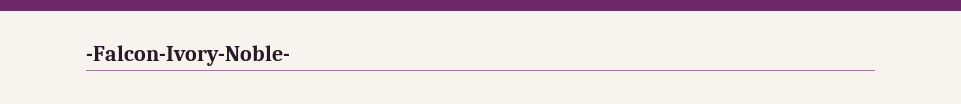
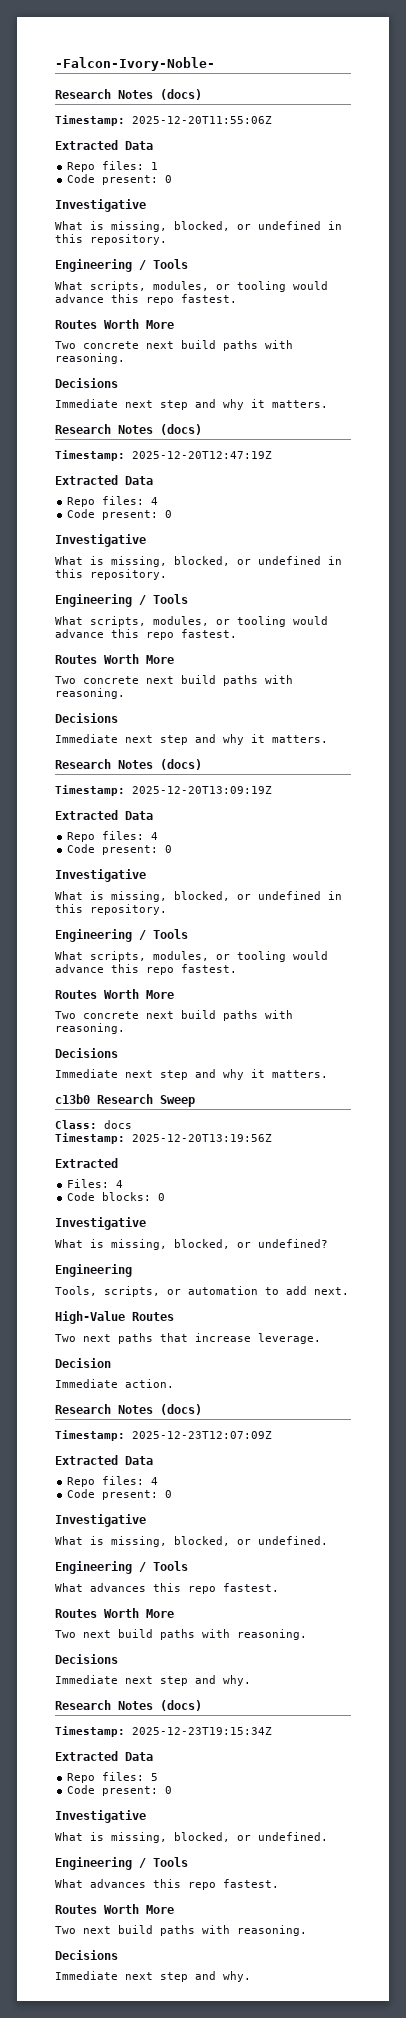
(290, 55) none -> [55,89,202,100] [55,115,272,126] [55,140,153,150] [67,161,159,172] [67,174,173,185] [55,199,146,212] [55,221,342,232] [55,234,167,245] [55,259,188,272] [55,281,328,292] [55,294,237,305] [55,319,174,329] [55,340,293,351] [55,353,125,364] [55,378,118,388] [55,399,328,410] [55,424,202,435] [55,450,272,461] [55,475,153,485] [67,496,159,507] [67,509,173,520] [55,534,146,547] [55,556,342,567] [55,569,167,580] [55,594,188,607] [55,616,328,627] [55,629,237,640] [55,654,174,664] [55,675,293,686] [55,688,125,699] [55,713,118,723] [55,734,328,745] [55,759,202,770] [55,785,272,796] [55,810,153,820] [67,831,159,842] [67,844,173,855] [55,869,146,882] [55,891,342,902] [55,904,167,915] [55,929,188,942] [55,951,328,962] [55,964,237,975] [55,989,174,999] [55,1010,293,1021] [55,1023,125,1034] [55,1048,118,1058] [55,1069,328,1080] [55,1094,195,1107] [55,1120,132,1129] [55,1133,272,1144] [55,1158,118,1168] [67,1179,124,1188] [67,1192,166,1201] [55,1217,146,1230] [55,1239,328,1250] [55,1264,132,1277] [55,1286,349,1297] [55,1311,174,1324] [55,1333,321,1344] [55,1358,111,1368] [55,1379,174,1388] [55,1404,202,1415] [55,1430,272,1441] [55,1455,153,1465] [67,1476,159,1487] [67,1489,173,1500] [55,1514,146,1527] [55,1536,328,1547] [55,1561,188,1574] [55,1583,279,1594] [55,1608,174,1618] [55,1629,307,1640] [55,1654,118,1664] [55,1675,251,1686] [55,1700,202,1711] [55,1726,272,1737] [55,1751,153,1761] [67,1772,159,1783] [67,1785,173,1796] [55,1810,146,1823] [55,1832,328,1843] [55,1857,188,1870] [55,1879,279,1890] [55,1904,174,1914] [55,1925,307,1936] [55,1950,118,1960] [55,1971,251,1982] // Research Notes (docs) // Timestamp: 2025-12-20T11:55:06Z // Extracted Data // Repo files: 1 // Code present: 0 // Investigative // What is missing, blocked, or undefined in this repository. // Engineering / Tools // What scripts, modules, or tooling would advance this repo fastest. // Routes Worth More // Two concrete next build paths with reasoning. // Decisions // Immediate next step and why it matters. // Research Notes (docs) // Timestamp: 2025-12-20T12:47:19Z // Extracted Data // Repo files: 4 // Code present: 0 // Investigative // What is missing, blocked, or undefined in this repository. // Engineering / Tools // What scripts, modules, or tooling would advance this repo fastest. // Routes Worth More // Two concrete next build paths with reasoning. // Decisions // Immediate next step and why it matters. // Research Notes (docs) // Timestamp: 2025-12-20T13:09:19Z // Extracted Data // Repo files: 4 // Code present: 0 // Investigative // What is missing, blocked, or undefined in this repository. // Engineering / Tools // What scripts, modules, or tooling would advance this repo fastest. // Routes Worth More // Two concrete next build paths with reasoning. // Decisions // Immediate next step and why it matters. // c13b0 Research Sweep // Class: docs // Timestamp: 2025-12-20T13:19:56Z // Extracted // Files: 4 // Code blocks: 0 // Investigative // What is missing, blocked, or undefined? // Engineering // Tools, scripts, or automation to add next. // High-Value Routes // Two next paths that increase leverage. // Decision // Immediate action. // Research Notes (docs) // Timestamp: 2025-12-23T12:07:09Z // Extracted Data // Repo files: 4 // Code present: 0 // Investigative // What is missing, blocked, or undefined. // Engineering / Tools // What advances this repo fastest. // Routes Worth More // Two next build paths with reasoning. // Decisions // Immediate next step and why. // Research Notes (docs) // Timestamp: 2025-12-23T19:15:34Z // Extracted Data // Repo files: 5 // Code present: 0 // Investigative // What is missing, blocked, or undefined. // Engineering / Tools // What advances this repo fastest. // Routes Worth More // Two next build paths with reasoning. // Decisions // Immediate next step and why.

